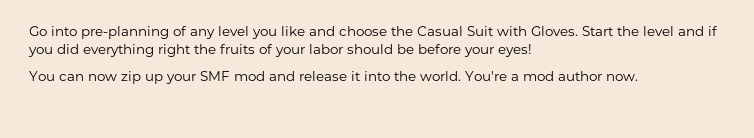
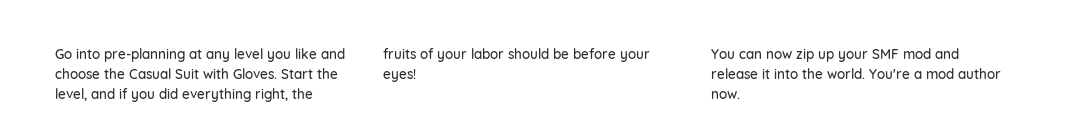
[173,26,187,36] of -> [189,49,202,59] at
[643,26,674,36] level -> [55,88,87,101] level,
[158,44,191,57] right -> [255,88,288,102] right,

